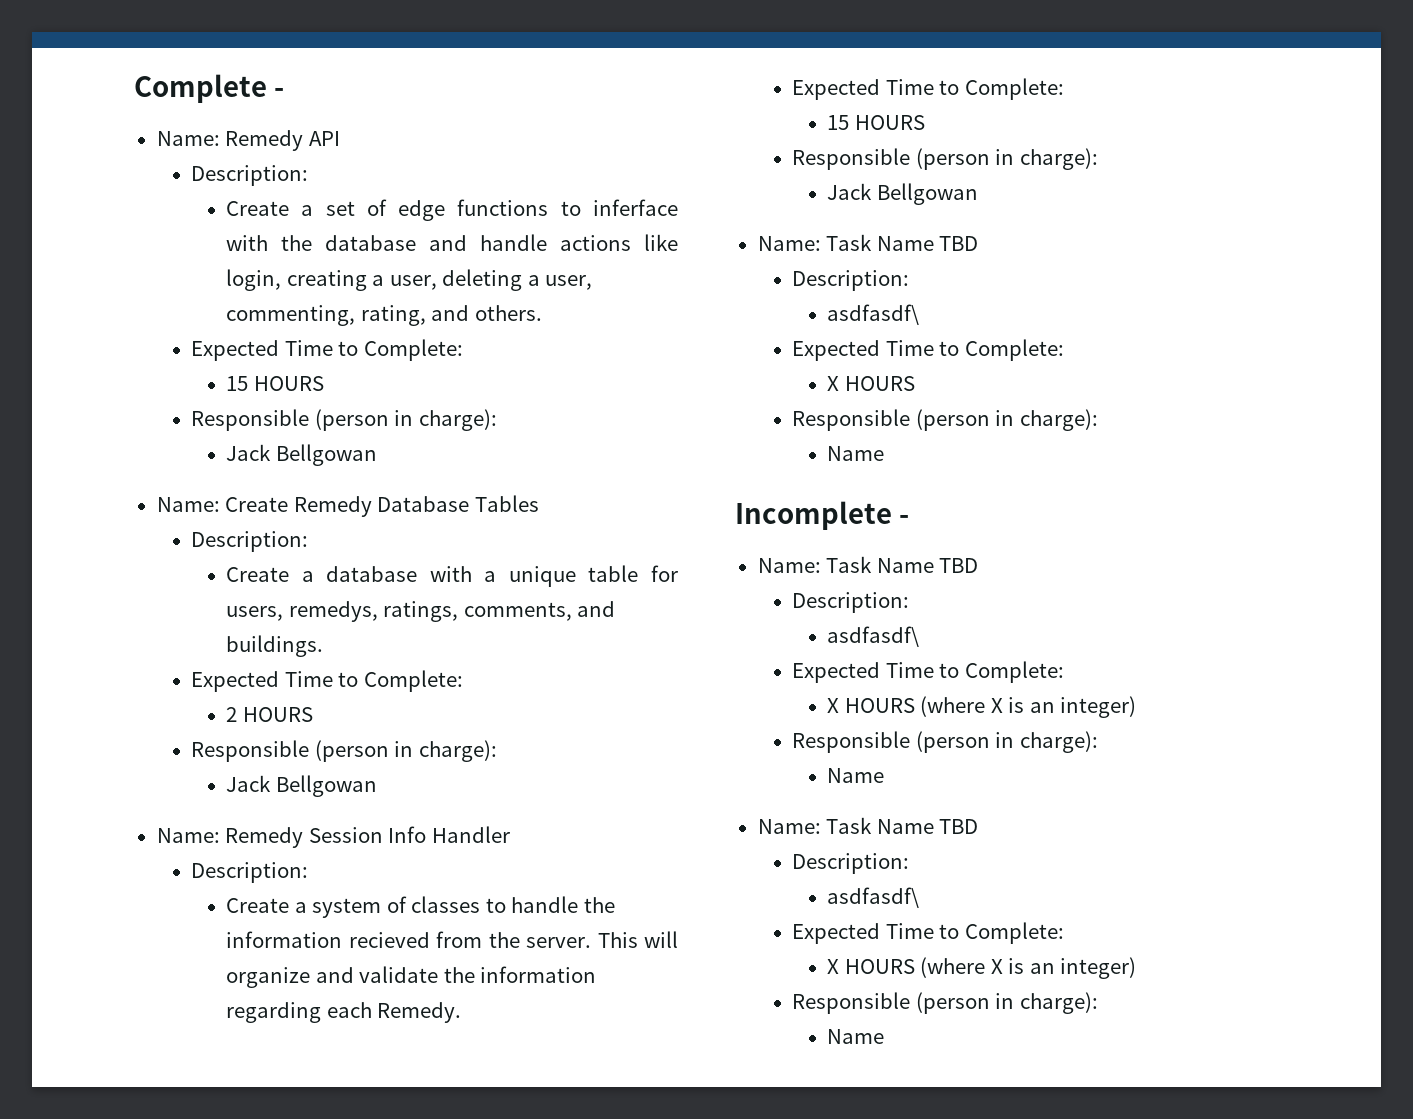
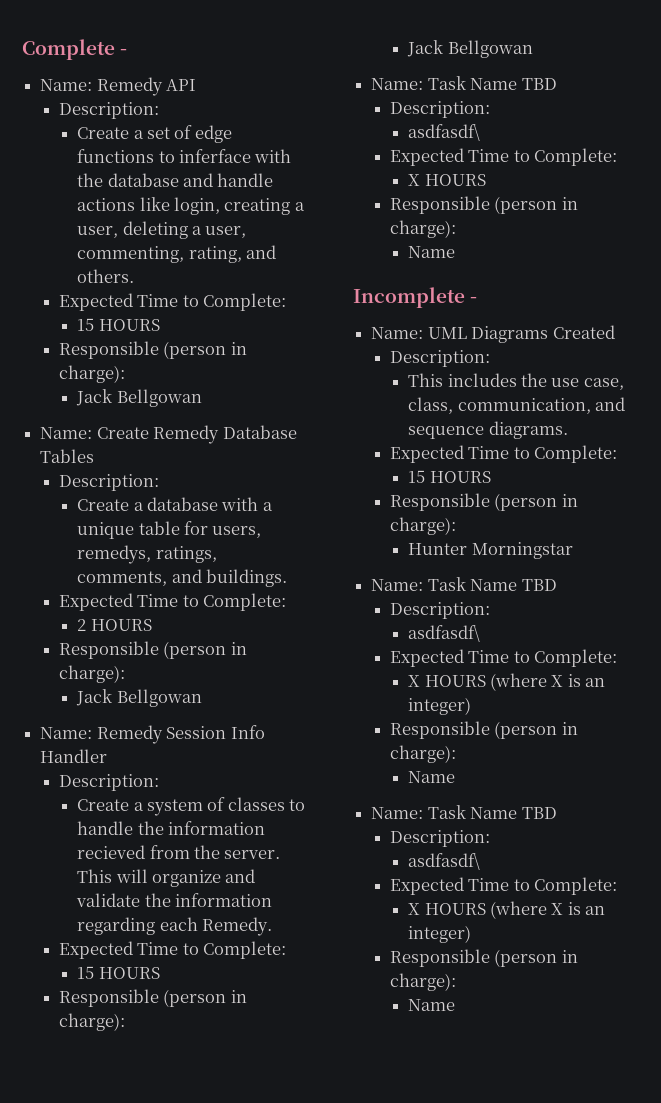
(910, 519) none -> [371,325,615,343] [389,350,490,367] [408,373,624,390] [408,397,625,414] [408,421,568,439] [389,445,617,463] [408,470,491,483] [389,493,578,511] [389,517,456,535] [408,542,573,559] // Name: UML Diagrams Created // Description: // This includes the use case, class, communication, and sequence diagrams. // Expected Time to Complete: // 15 HOURS // Responsible (person in charge): // Hunter Morningstar

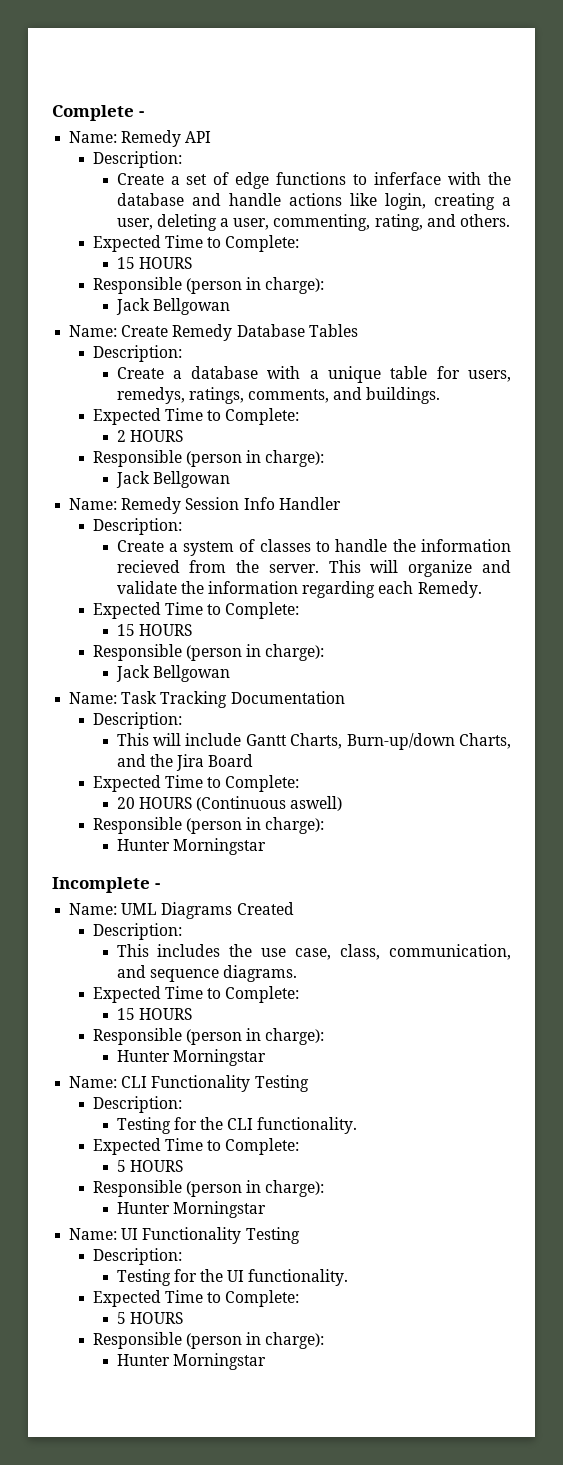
[470,78,557,90] [389,101,490,118] [408,124,481,141] [389,148,617,166] [408,174,486,186] [389,196,578,214] [389,220,456,238] [408,246,456,258] Name TBD // Description: // asdfasdf\ // Expected Time to Complete: // X HOURS // Responsible (person in charge): // Name -> [160,691,345,708] [92,712,182,729] [116,733,511,750] [116,754,254,771] [92,775,300,792] [116,796,343,811] [92,817,325,834] [116,838,266,855] Tracking Documentation // Description: // This will include Gantt Charts, Burn-up/down Charts, and the Jira Board // Expected Time to Complete: // 20 HOURS (Continuous aswell) // Responsible (person in charge): // Hunter Morningstar
[427,577,557,591] [389,602,490,619] [408,625,481,642] [389,649,617,667] [408,673,606,691] [408,697,472,715] [389,721,578,739] [389,745,456,763] [408,771,456,783] [371,805,557,819] [389,830,490,847] [408,853,481,870] [389,877,617,895] [408,901,606,919] [408,925,472,943] [389,949,578,967] [389,973,456,991] [408,999,456,1011] Task Name TBD // Description: // asdfasdf\ // Expected Time to Complete: // X HOURS (where X is an integer) // Responsible (person in charge): // Name // Name: Task Name TBD // Description: // asdfasdf\ // Expected Time to Complete: // X HOURS (where X is an integer) // Responsible (person in charge): // Name -> [121,1075,309,1092] [92,1096,182,1113] [116,1117,358,1134] [92,1138,300,1155] [116,1160,183,1172] [92,1180,325,1197] [116,1201,266,1218] [69,1227,300,1244] [92,1248,182,1265] [116,1269,349,1286] [92,1290,300,1307] [116,1312,183,1324] [92,1332,325,1349] [116,1353,266,1370] CLI Functionality Testing // Description: // Testing for the CLI functionality. // Expected Time to Complete: // 5 HOURS // Responsible (person in charge): // Hunter Morningstar // Name: UI Functionality Testing // Description: // Testing for the UI functionality. // Expected Time to Complete: // 5 HOURS // Responsible (person in charge): // Hunter Morningstar

